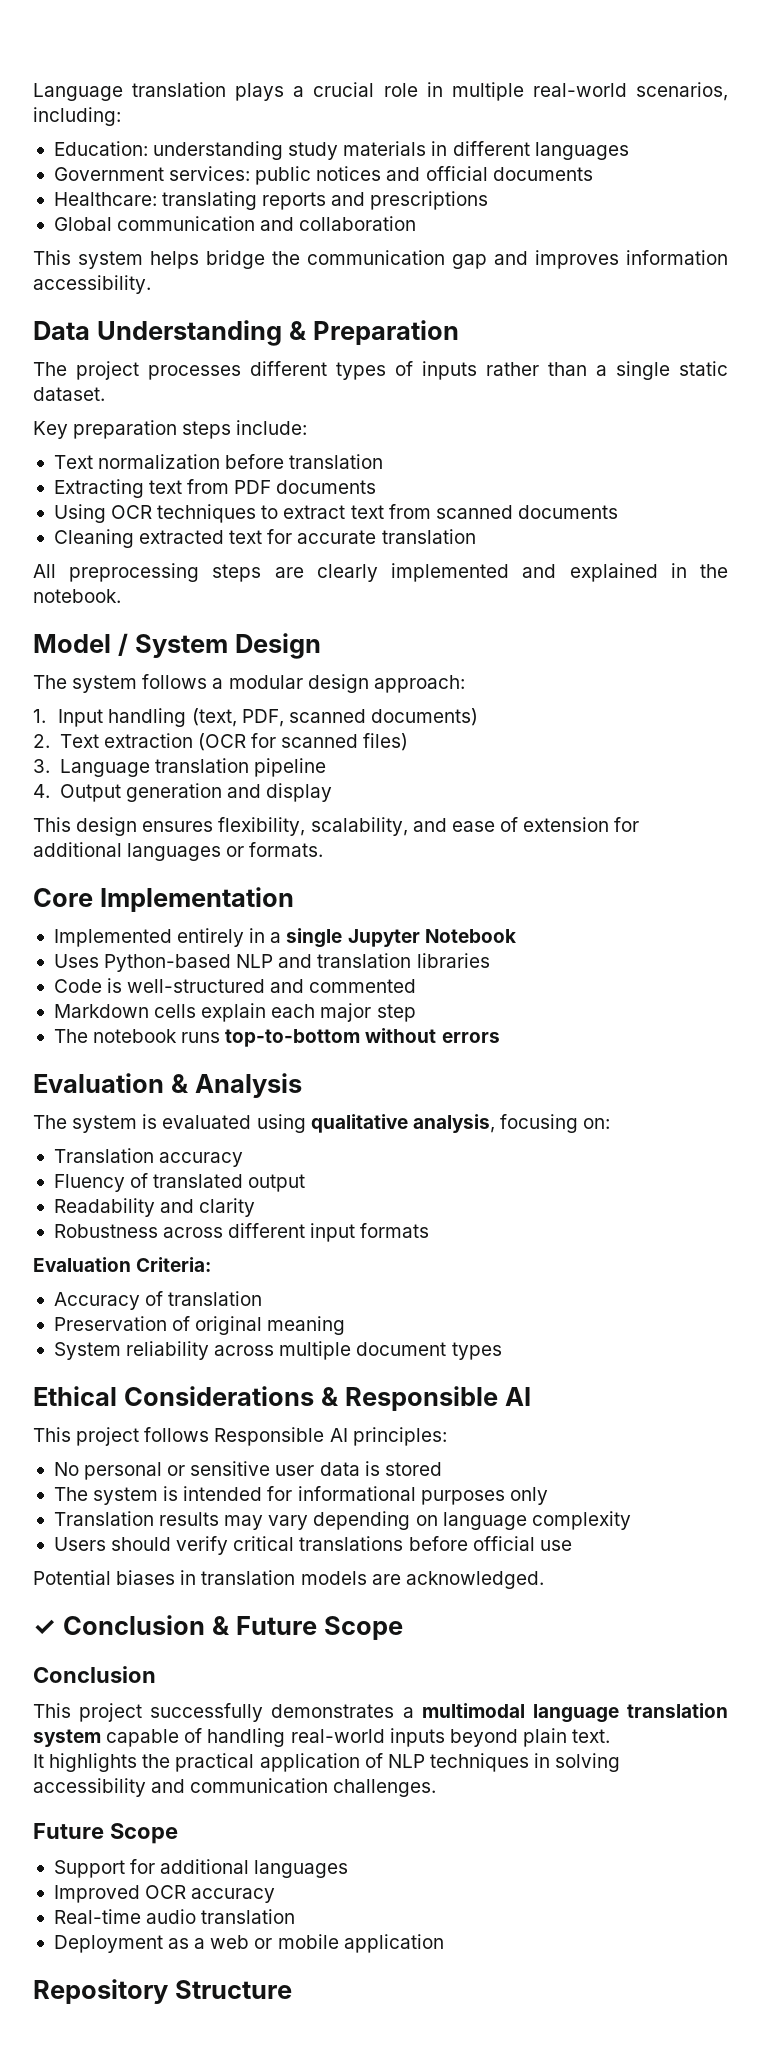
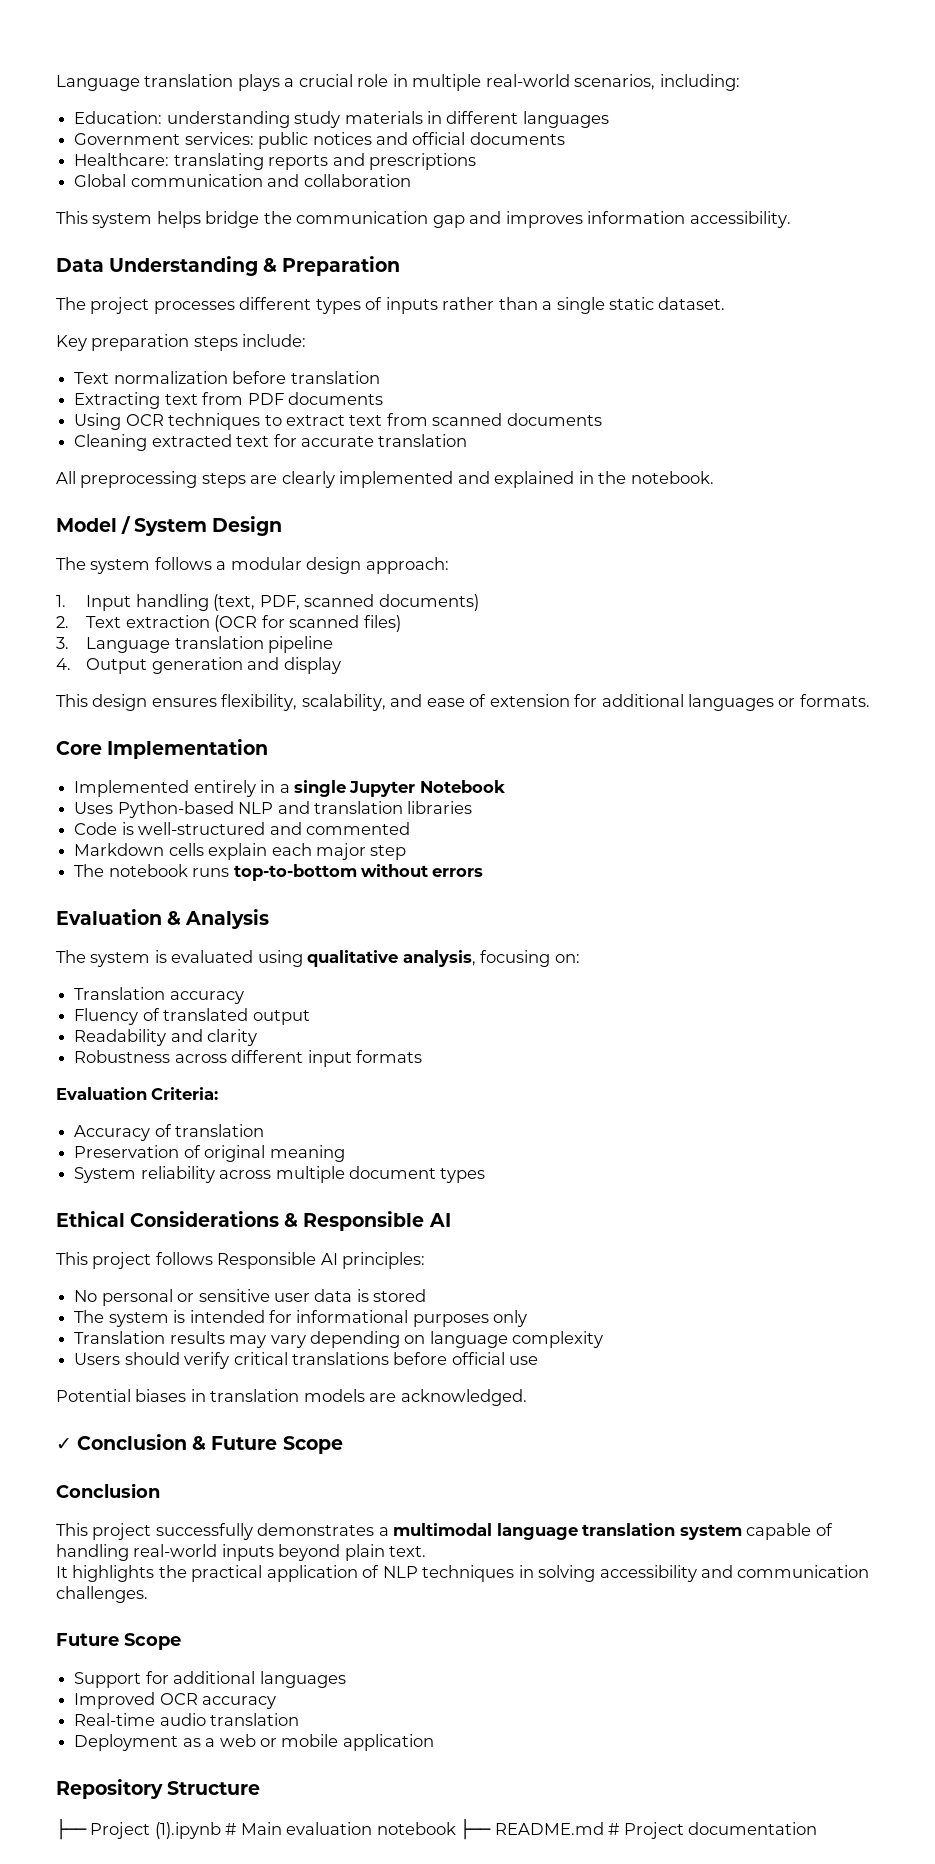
(292, 1989) none -> [56,1819,818,1840] // ├── Project (1).ipynb # Main evaluation notebook ├── README.md # Project documentation

